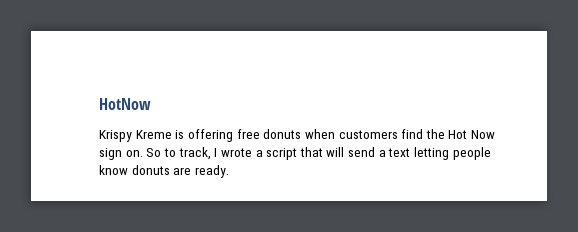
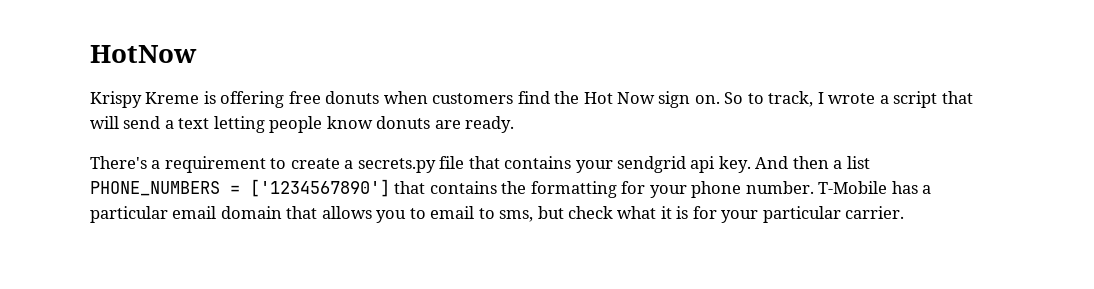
(229, 171) none -> [90,156,870,173] [90,179,932,198] [90,206,905,223] // There's a requirement to create a secrets.py file that contains your sendgrid api key. And then a list PHONE_NUMBERS = ['1234567890'] that contains the formatting for your phone number. T-Mobile has a particular email domain that allows you to email to sms, but check what it is for your particular carrier.

